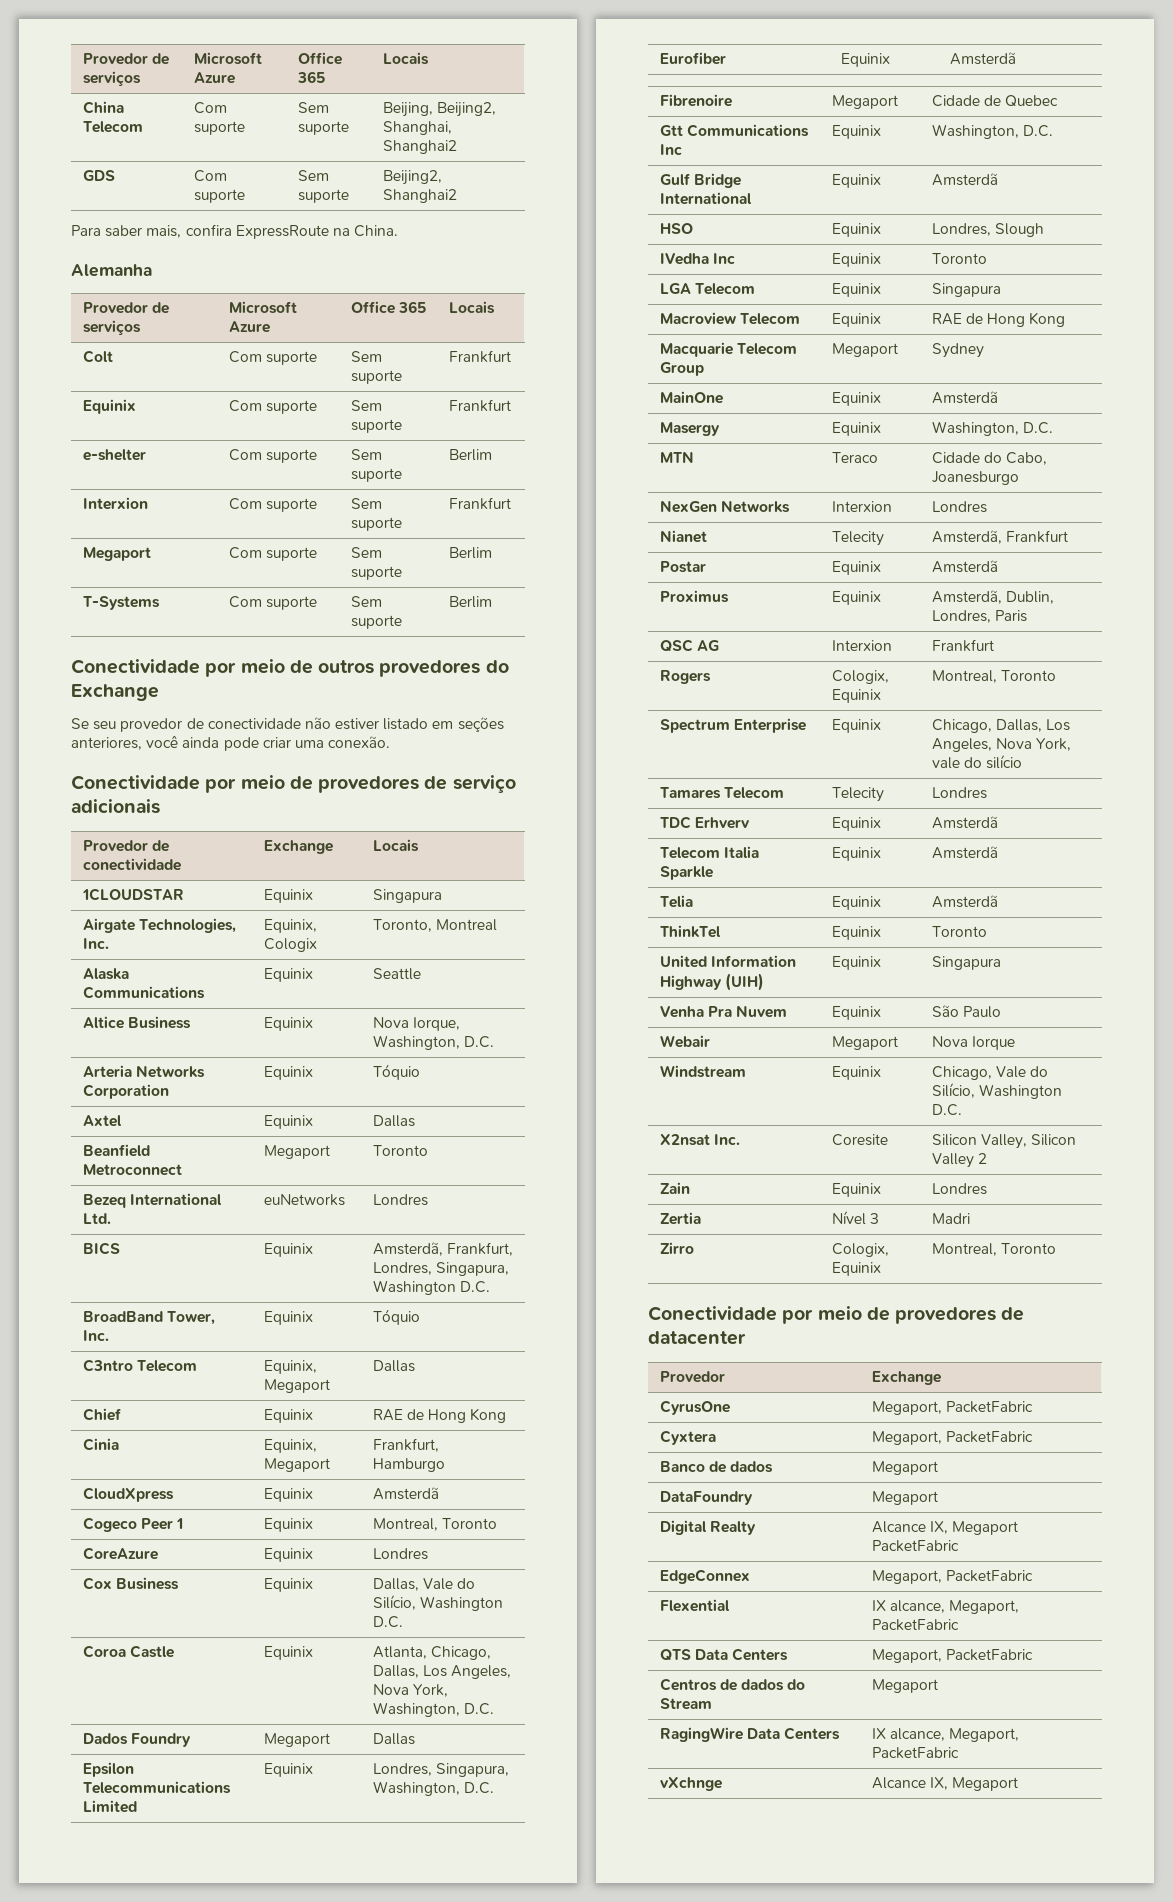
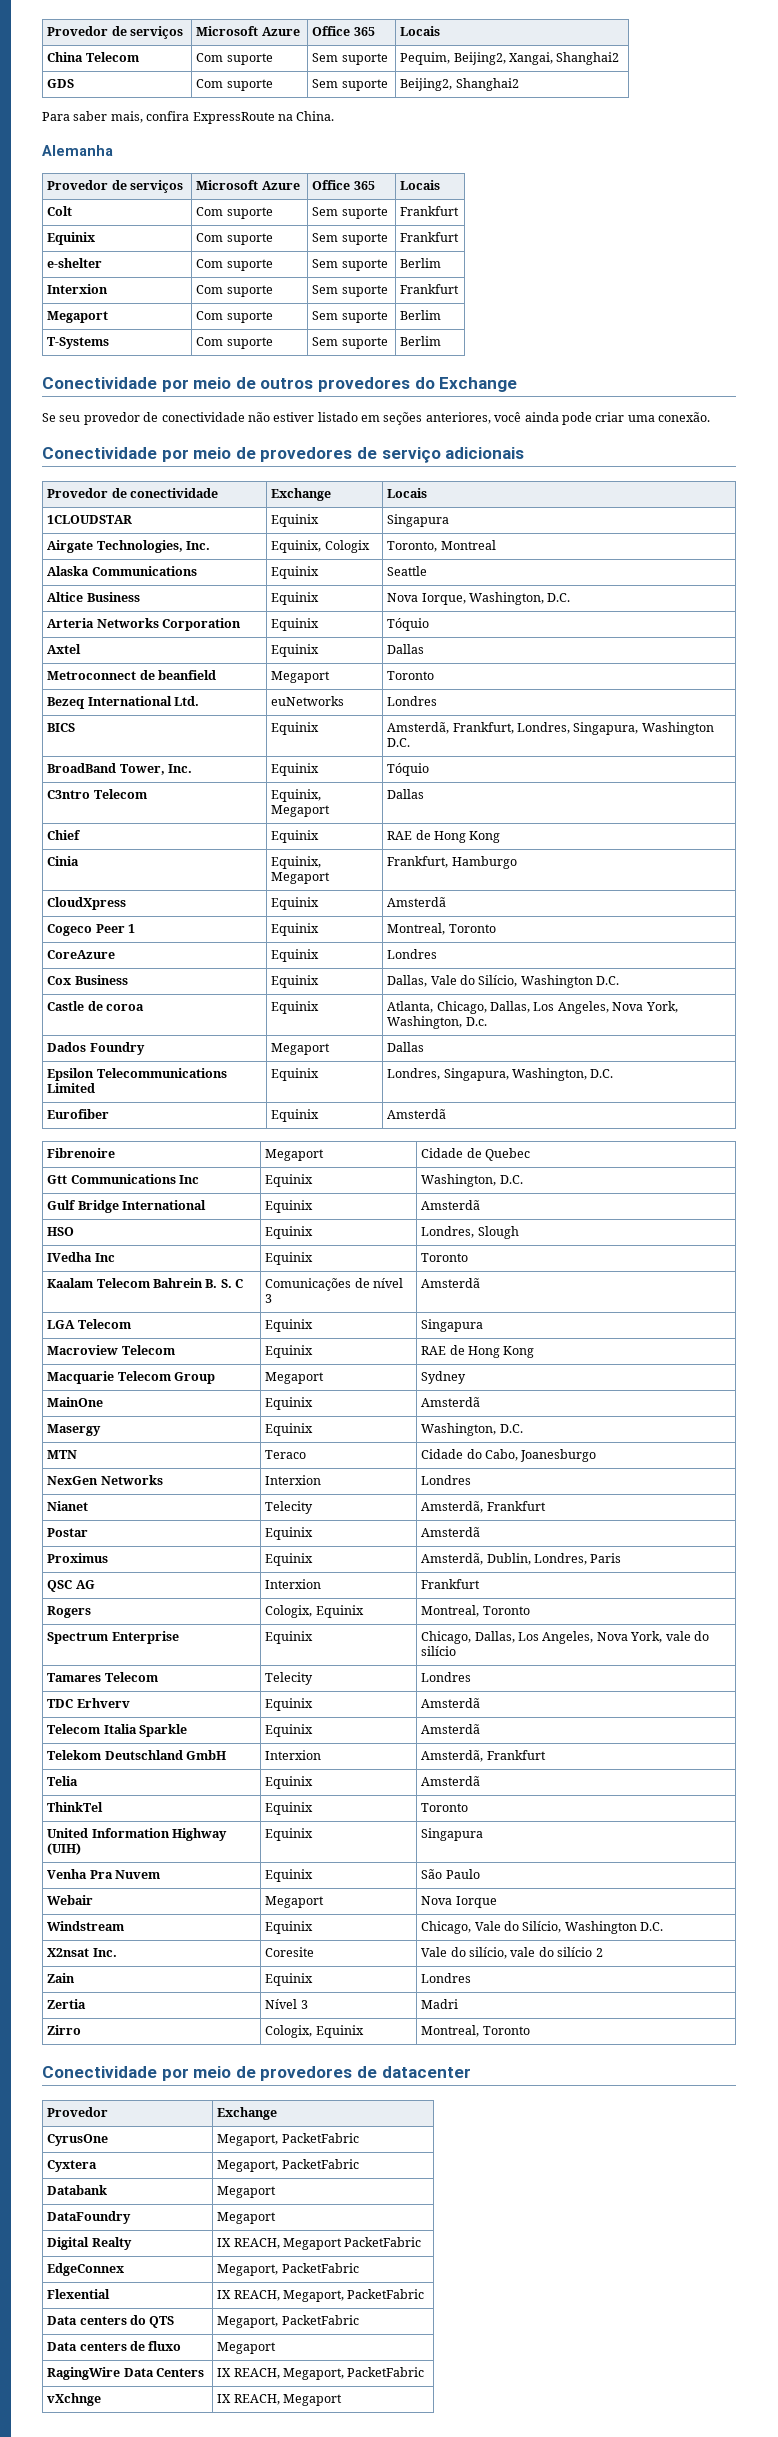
[382,102,496,117] [382,121,452,135] Beijing, Beijing2, Shanghai, -> [400,52,554,65] Pequim, Beijing2, Xangai,
[82,1144,150,1157] Beanfield -> (425, 649) none
(182, 1170) none -> [139,670,217,680] de beanfield
[82,1645,126,1658] Coroa -> (620, 980) none
(174, 1651) none -> [87,1001,145,1011] de coroa
[463,1703,494,1715] D.C. -> [465,1017,487,1026] D.c.
(987, 258) none -> [47,1278,244,1288] [265,1278,404,1291] [265,1294,273,1303] [421,1278,481,1288] // Kaalam Telecom Bahrein B. S. C | Comunicações de nível 3 | Amsterdã
(998, 852) none -> [47,1750,227,1760] [265,1750,322,1760] [421,1750,546,1762] // Telekom Deutschland GmbH | Interxion | Amsterdã, Frankfurt
[931,1134,1076,1149] [931,1153,974,1168] Silicon Valley, Silicon Valley -> [421,1947,593,1959] Vale do silício, vale do silício
[659,1461,773,1473] Banco de dados -> [47,2185,108,2195] Databank
[871,1521,948,1534] Alcance IX, -> [217,2238,280,2249] IX REACH,
[889,1600,1019,1614] [871,1619,959,1631] alcance, Megaport, PacketFabric // -> [233,2289,425,2302] [47,2315,147,2325] REACH, Megaport, PacketFabric // Data centers do
[694,1648,788,1661] [871,1649,1033,1663] [659,1678,806,1691] [659,1698,712,1710] Data Centers | Megaport, PacketFabric // Centros de dados do Stream -> [217,2315,359,2328] [47,2341,182,2351] | Megaport, PacketFabric // Data centers de fluxo
[889,1728,945,1741] alcance, -> [233,2368,280,2379] REACH,
[871,1777,948,1790] Alcance IX, -> [217,2394,280,2405] IX REACH,

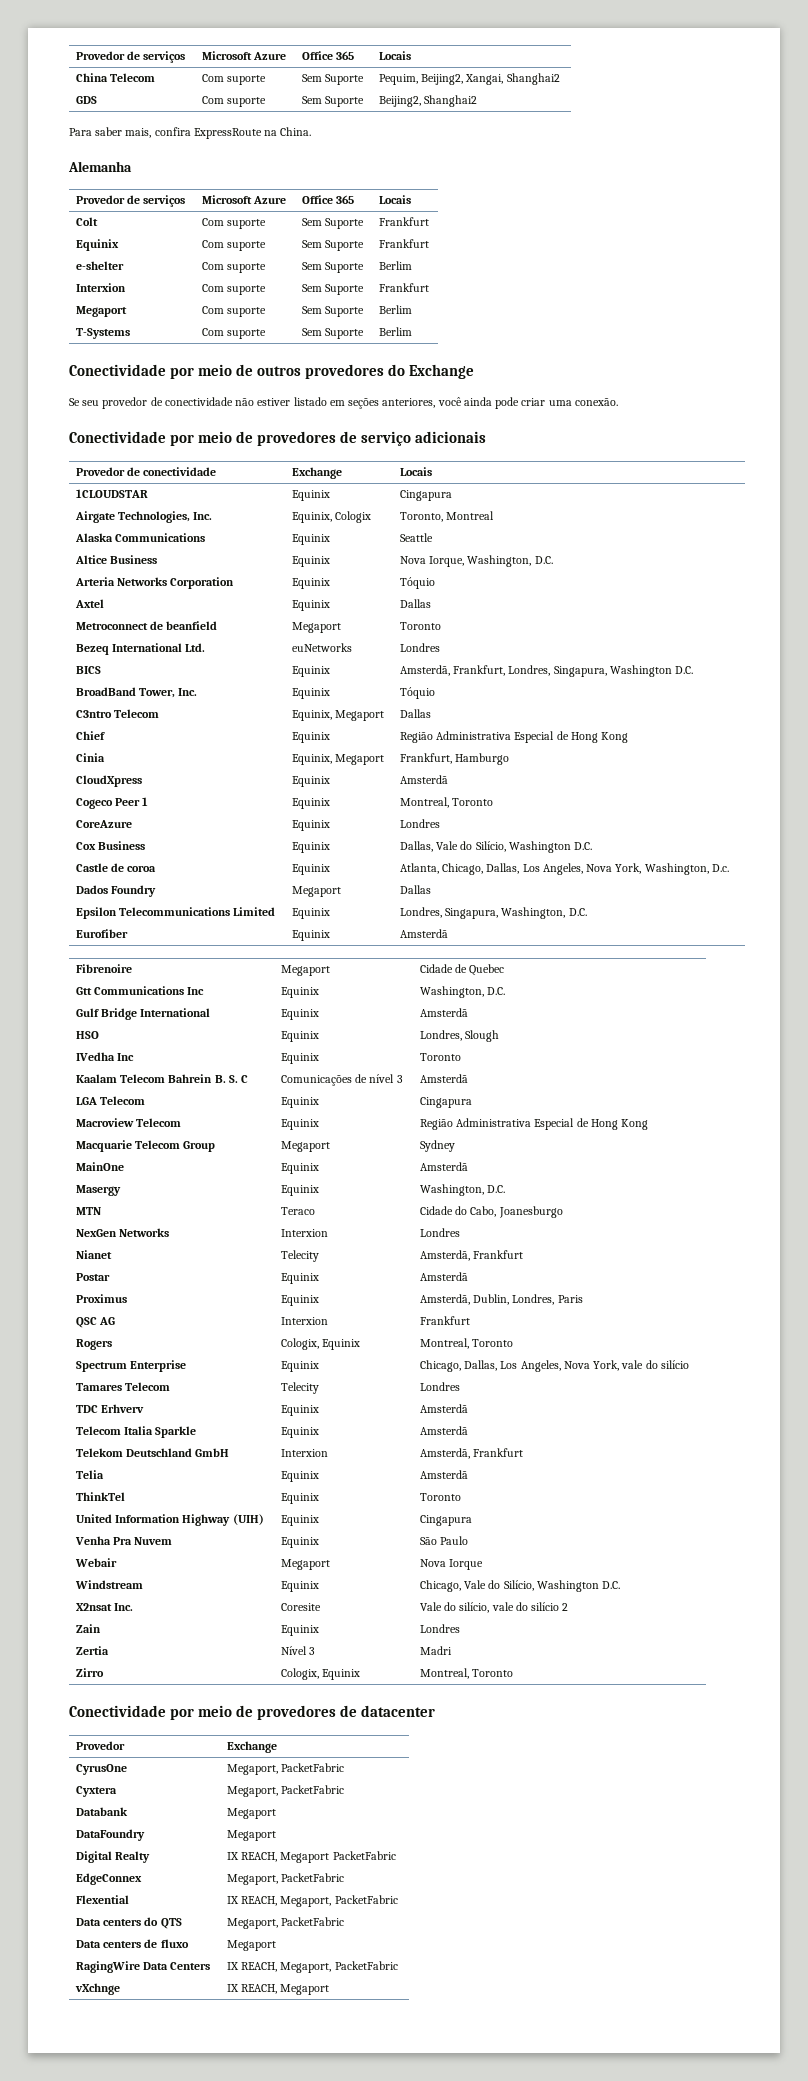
[341,53,388,65] suporte -> [325,74,365,85] Suporte
[341,79,388,91] suporte -> [325,96,365,107] Suporte
[341,207,388,219] suporte -> [325,218,365,229] Suporte
[341,233,388,245] suporte -> [325,240,365,251] Suporte
[341,259,388,271] suporte -> [325,262,365,273] Suporte
[341,285,388,297] suporte -> [325,284,365,295] Suporte
[341,311,388,323] suporte -> [325,306,365,317] Suporte
[341,337,388,349] suporte -> [325,328,365,339] Suporte
[387,514,450,527] Singapura -> [399,490,452,501] Cingapura
[387,831,413,840] RAE -> [399,731,555,743] Região Administrativa Especial
[421,1319,484,1332] Singapura -> [419,1097,472,1108] Cingapura
[421,1346,447,1355] RAE -> [419,1118,575,1130] Região Administrativa Especial
[421,1828,484,1841] Singapura -> [419,1515,472,1526] Cingapura

